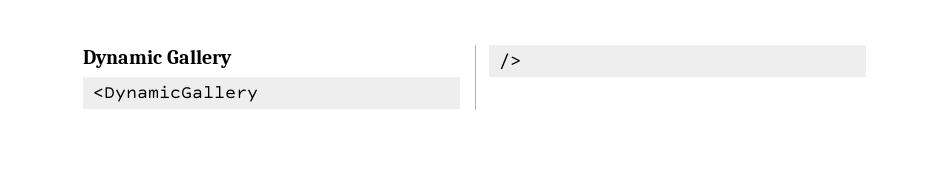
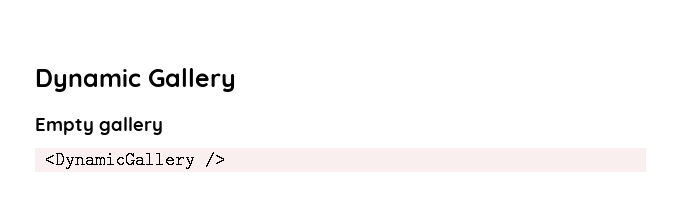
(233, 58) none -> [35,117,163,135] // Empty gallery
(258, 93) // -> (195, 160) none

